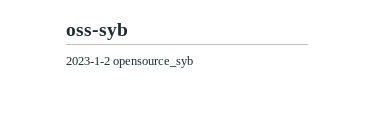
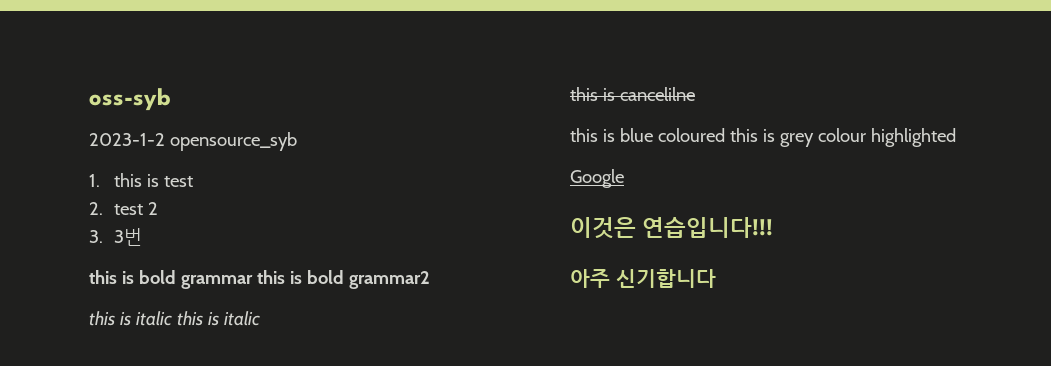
(194, 62) none -> [89,173,194,187] [89,202,159,215] [89,228,143,246] [89,270,430,289] [89,311,260,326] [570,87,695,101] [570,128,956,147] [570,169,624,188] [570,217,774,239] [570,269,716,288] // 1. this is test // 2. test 2 // 3. 3번 // this is bold grammar this is bold grammar2 // this is italic this is italic // this is cancelilne // this is blue coloured this is grey colour highlighted // Google // 이것은 연습입니다!!! // 아주 신기합니다

